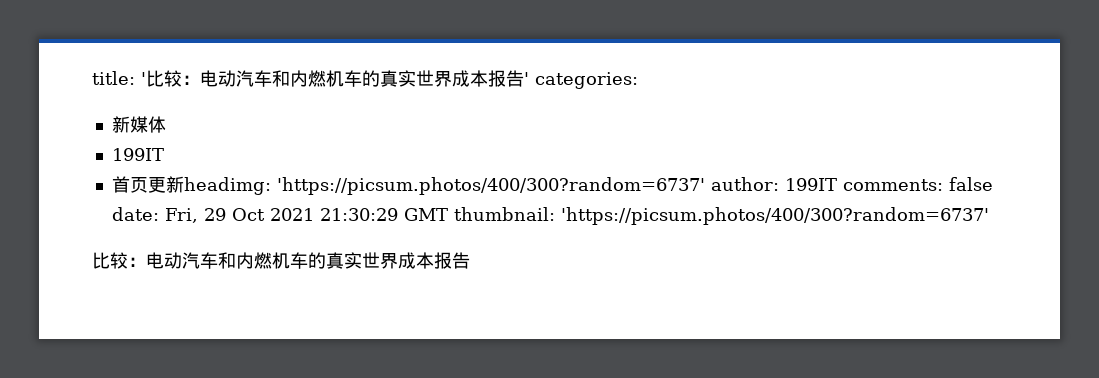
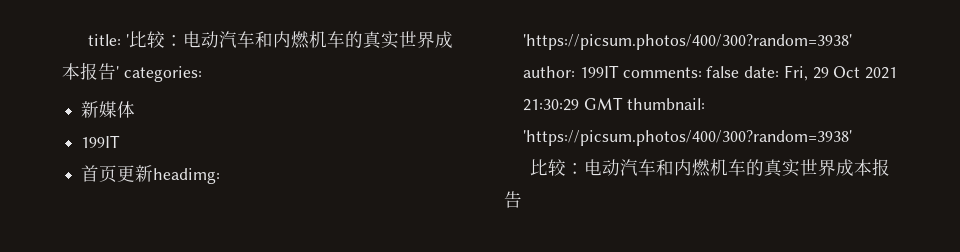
[276,177,705,195] 'https://picsum.photos/400/300?random=6737' -> [523,34,853,50] 'https://picsum.photos/400/300?random=3938'
[560,207,989,225] 'https://picsum.photos/400/300?random=6737' -> [523,130,853,146] 'https://picsum.photos/400/300?random=3938'

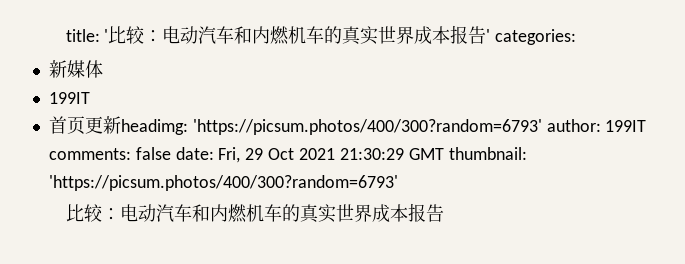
[523,34,853,50] 'https://picsum.photos/400/300?random=3938' -> [192,119,542,135] 'https://picsum.photos/400/300?random=6793'
[523,130,853,146] 'https://picsum.photos/400/300?random=3938' -> [48,175,398,191] 'https://picsum.photos/400/300?random=6793'

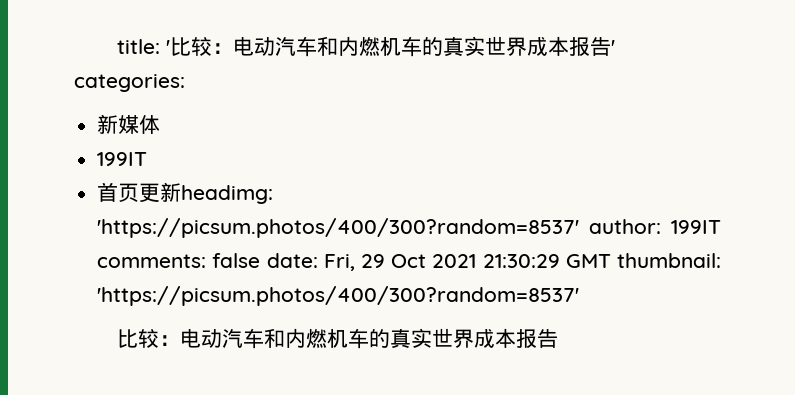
[192,119,542,135] 'https://picsum.photos/400/300?random=6793' -> [97,218,580,238] 'https://picsum.photos/400/300?random=8537'
[48,175,398,191] 'https://picsum.photos/400/300?random=6793' -> [97,286,580,306] 'https://picsum.photos/400/300?random=8537'

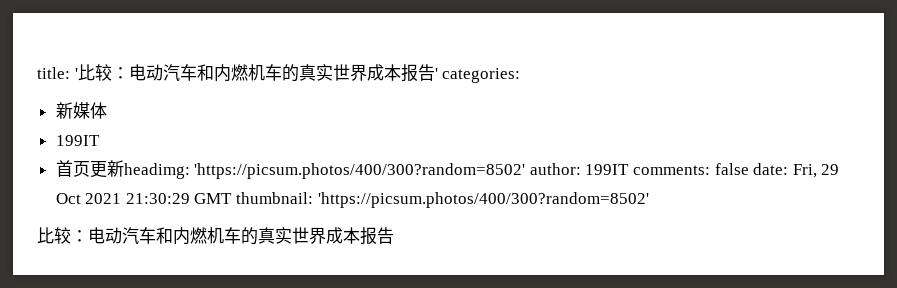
[97,218,580,238] 'https://picsum.photos/400/300?random=8537' -> [194,163,526,179] 'https://picsum.photos/400/300?random=8502'
[97,286,580,306] 'https://picsum.photos/400/300?random=8537' -> [317,192,649,208] 'https://picsum.photos/400/300?random=8502'

